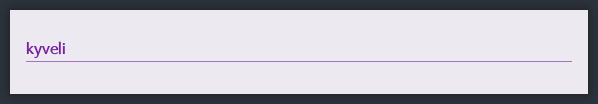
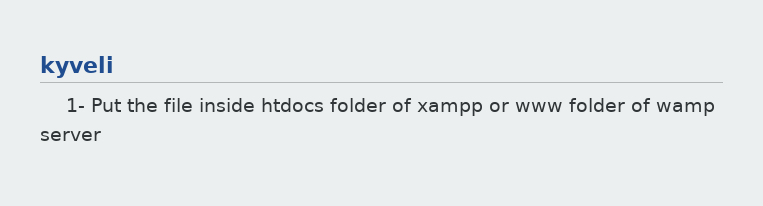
(66, 50) none -> [66,98,716,116] [40,131,101,141] // 1- Put the file inside htdocs folder of xampp or www folder of wamp server

